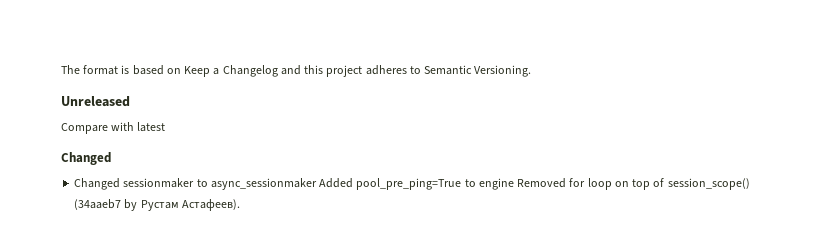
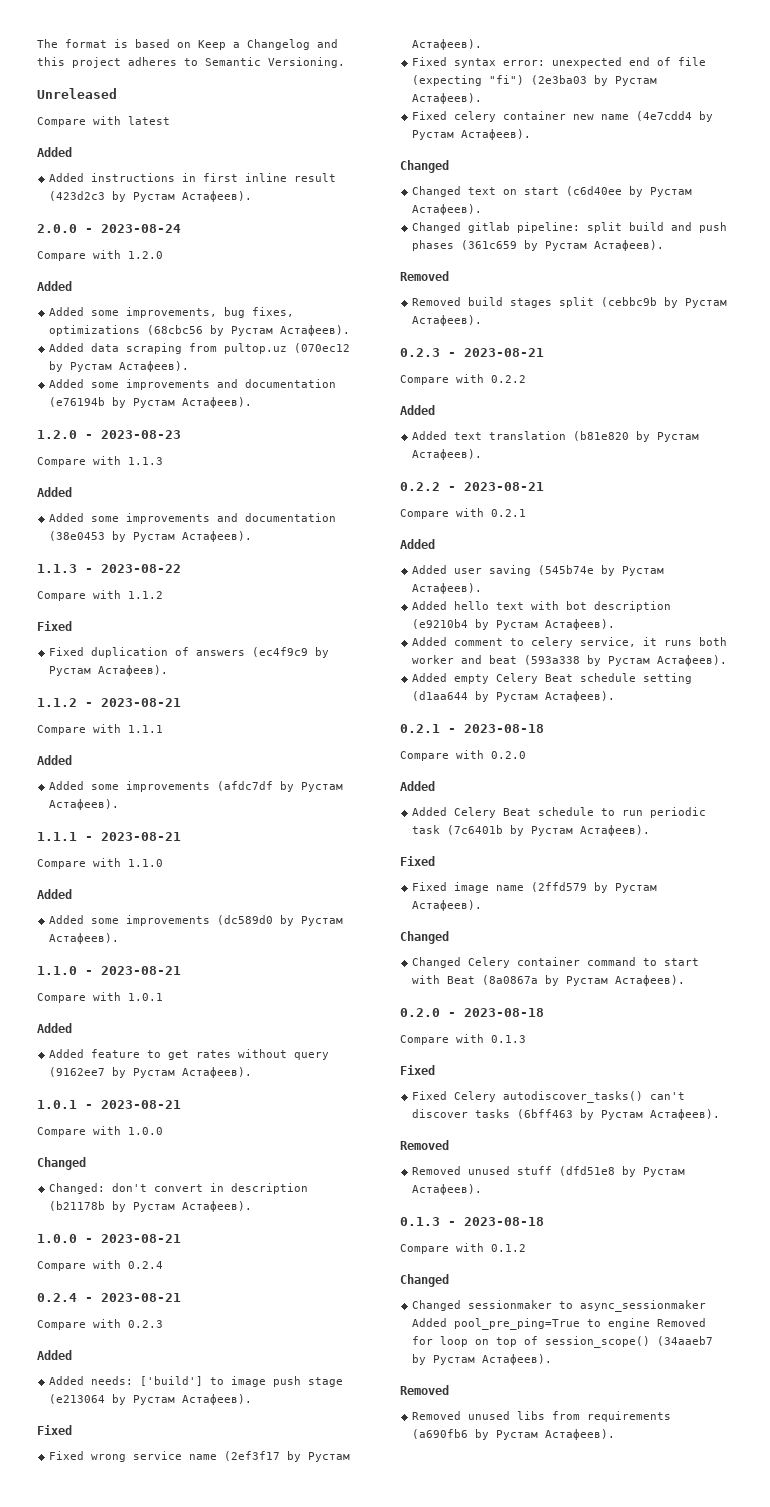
(166, 127) none -> [37,147,72,157] [49,173,337,182] [49,191,253,202] [37,224,181,233] [37,250,163,261] [37,281,72,291] [49,307,295,318] [49,325,351,336] [49,343,351,354] [49,361,190,372] [49,379,337,390] [49,397,253,408] [37,430,181,439] [37,456,163,467] [37,487,72,497] [49,513,337,524] [49,531,253,542] [37,564,181,573] [37,590,163,601] [37,621,72,631] [49,647,330,658] [49,665,169,676] [37,698,181,707] [37,724,163,735] [37,755,72,765] [49,781,344,792] [49,799,120,810] [37,832,181,841] [37,858,163,869] [37,889,72,899] [49,915,344,926] [49,933,120,944] [37,966,181,975] [37,992,163,1003] [37,1023,72,1033] [49,1049,330,1060] [49,1067,253,1078] [37,1100,181,1109] [37,1126,163,1137] [37,1157,86,1170] [49,1183,309,1194] [49,1201,253,1212] [37,1234,181,1243] [37,1260,163,1271] [37,1293,181,1302] [37,1319,163,1330] [37,1350,72,1360] [49,1376,344,1387] [49,1394,253,1405] [37,1425,72,1435] [49,1451,351,1462] [412,39,483,50] [412,57,707,68] [412,75,658,86] [412,93,483,104] [412,111,714,122] [412,129,532,140] [400,160,449,173] [412,186,693,197] [412,204,483,215] [412,222,728,233] [412,240,665,251] [400,271,449,281] [412,297,728,308] [412,315,483,326] [400,348,544,357] [400,374,526,385] [400,405,435,415] [412,431,700,442] [412,449,483,460] [400,482,544,491] [400,508,526,519] [400,539,435,549] [412,565,665,576] [412,583,483,594] [412,601,672,612] [412,619,616,630] [412,637,728,648] [412,655,728,666] [412,673,693,684] [412,691,616,702] [400,724,544,733] [400,750,526,761] [400,781,435,791] [412,807,707,818] [412,825,651,836] [400,856,435,866] [412,882,658,893] [412,900,483,911] [400,931,449,944] [412,957,700,968] [412,975,686,986] [400,1008,544,1017] [400,1034,526,1045] [400,1065,435,1075] [412,1091,686,1103] [412,1109,721,1120] [400,1140,449,1150] [412,1166,686,1177] [412,1184,483,1195] [400,1217,544,1226] [400,1243,526,1254] // Added // Added instructions in first inline result (423d2c3 by Рустам Астафеев). // 2.0.0 - 2023-08-24 // Compare with 1.2.0 // Added // Added some improvements, bug fixes, optimizations (68cbc56 by Рустам Астафеев). // Added data scraping from pultop.uz (070ec12 by Рустам Астафеев). // Added some improvements and documentation (e76194b by Рустам Астафеев). // 1.2.0 - 2023-08-23 // Compare with 1.1.3 // Added // Added some improvements and documentation (38e0453 by Рустам Астафеев). // 1.1.3 - 2023-08-22 // Compare with 1.1.2 // Fixed // Fixed duplication of answers (ec4f9c9 by Рустам Астафеев). // 1.1.2 - 2023-08-21 // Compare with 1.1.1 // Added // Added some improvements (afdc7df by Рустам Астафеев). // 1.1.1 - 2023-08-21 // Compare with 1.1.0 // Added // Added some improvements (dc589d0 by Рустам Астафеев). // 1.1.0 - 2023-08-21 // Compare with 1.0.1 // Added // Added feature to get rates without query (9162ee7 by Рустам Астафеев). // 1.0.1 - 2023-08-21 // Compare with 1.0.0 // Changed // Changed: don't convert in description (b21178b by Рустам Астафеев). // 1.0.0 - 2023-08-21 // Compare with 0.2.4 // 0.2.4 - 2023-08-21 // Compare with 0.2.3 // Added // Added needs: ['build'] to image push stage (e213064 by Рустам Астафеев). // Fixed // Fixed wrong service name (2ef3f17 by Рустам Астафеев). // Fixed syntax error: unexpected end of file (expecting "fi") (2e3ba03 by Рустам Астафеев). // Fixed celery container new name (4e7cdd4 by Рустам Астафеев). // Changed // Changed text on start (c6d40ee by Рустам Астафеев). // Changed gitlab pipeline: split build and push phases (361c659 by Рустам Астафеев). // Removed // Removed build stages split (cebbc9b by Рустам Астафеев). // 0.2.3 - 2023-08-21 // Compare with 0.2.2 // Added // Added text translation (b81e820 by Рустам Астафеев). // 0.2.2 - 2023-08-21 // Compare with 0.2.1 // Added // Added user saving (545b74e by Рустам Астафеев). // Added hello text with bot description (e9210b4 by Рустам Астафеев). // Added comment to celery service, it runs both worker and beat (593a338 by Рустам Астафеев). // Added empty Celery Beat schedule setting (d1aa644 by Рустам Астафеев). // 0.2.1 - 2023-08-18 // Compare with 0.2.0 // Added // Added Celery Beat schedule to run periodic task (7c6401b by Рустам Астафеев). // Fixed // Fixed image name (2ffd579 by Рустам Астафеев). // Changed // Changed Celery container command to start with Beat (8a0867a by Рустам Астафеев). // 0.2.0 - 2023-08-18 // Compare with 0.1.3 // Fixed // Fixed Celery autodiscover_tasks() can't discover tasks (6bff463 by Рустам Астафеев). // Removed // Removed unused stuff (dfd51e8 by Рустам Астафеев). // 0.1.3 - 2023-08-18 // Compare with 0.1.2
(240, 205) none -> [400,1385,449,1395] [412,1411,672,1422] [412,1429,616,1440] // Removed // Removed unused libs from requirements (a690fb6 by Рустам Астафеев).

